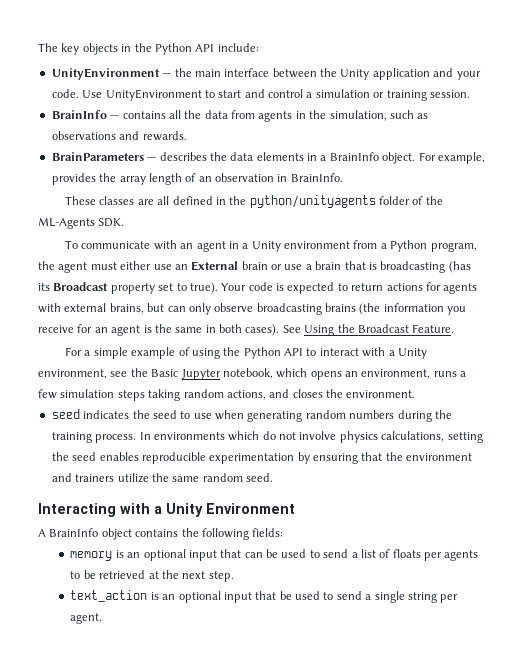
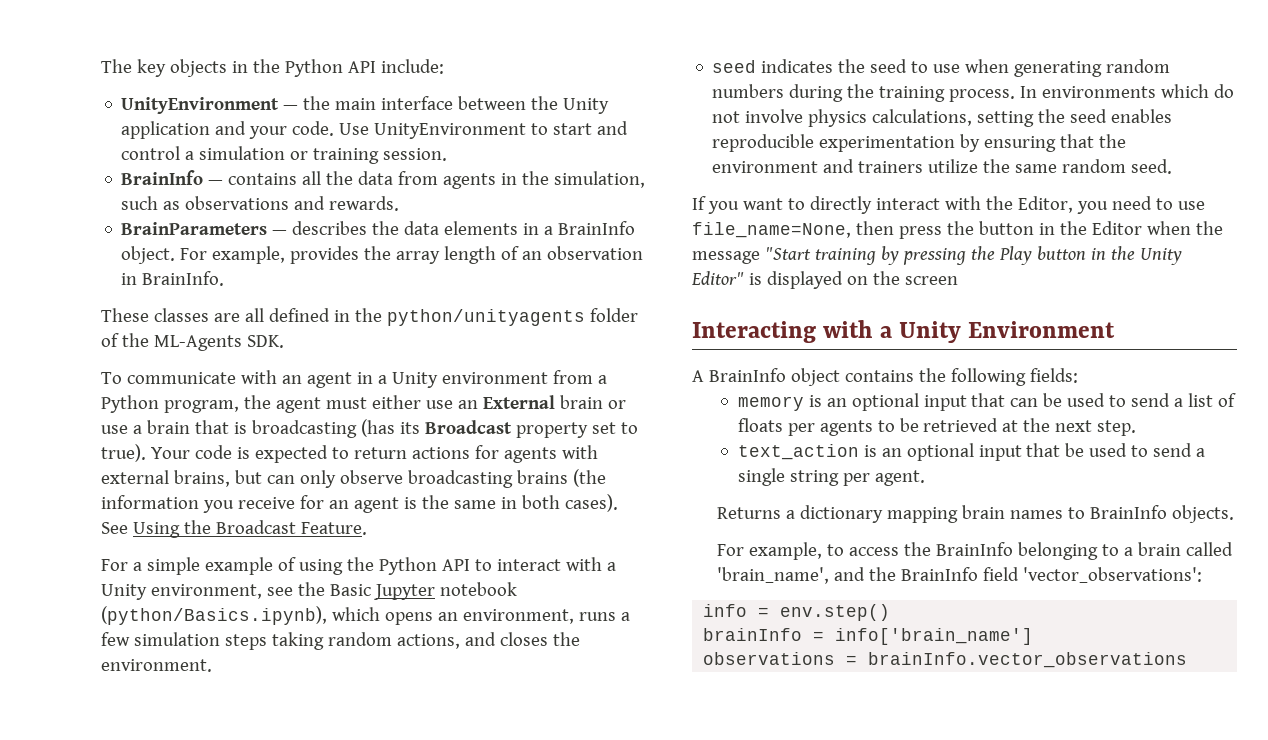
[222,368,273,379] notebook, -> [439,582,517,596] [101,606,327,625] notebook (python/Basics.ipynb),
(273, 477) none -> [692,196,1205,214] [692,221,1223,239] [692,246,1182,265] [691,271,958,289] // If you want to directly interact with the Editor, you need to use file_name=None, then press the button in the Editor when the message "Start training by pressing the Play button in the Unity Editor" is displayed on the screen
(103, 618) none -> [717,505,1235,523] [717,542,1234,560] [717,567,1203,584] [703,604,891,621] [703,628,1034,645] [703,652,1188,668] // Returns a dictionary mapping brain names to BrainInfo objects. // For example, to access the BrainInfo belonging to a brain called 'brain_name', and the BrainInfo field 'vector_observations': // info = env.step() // brainInfo = info['brain_name'] // observations = brainInfo.vector_observations

